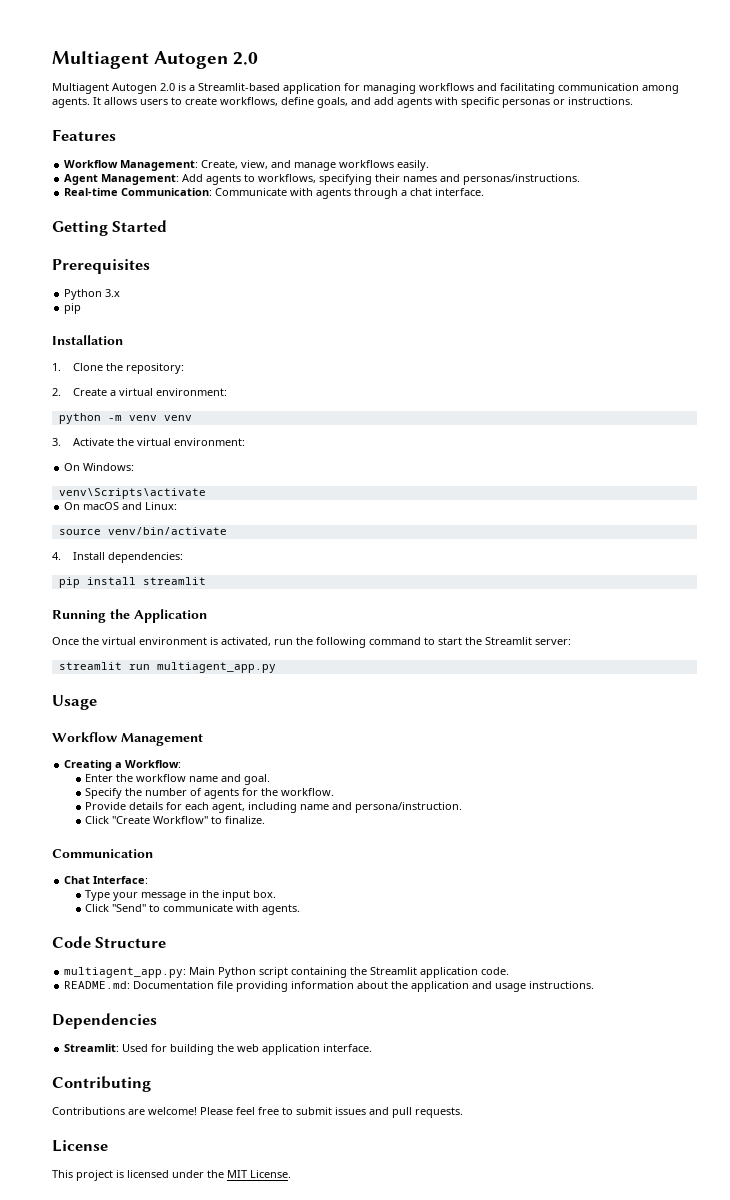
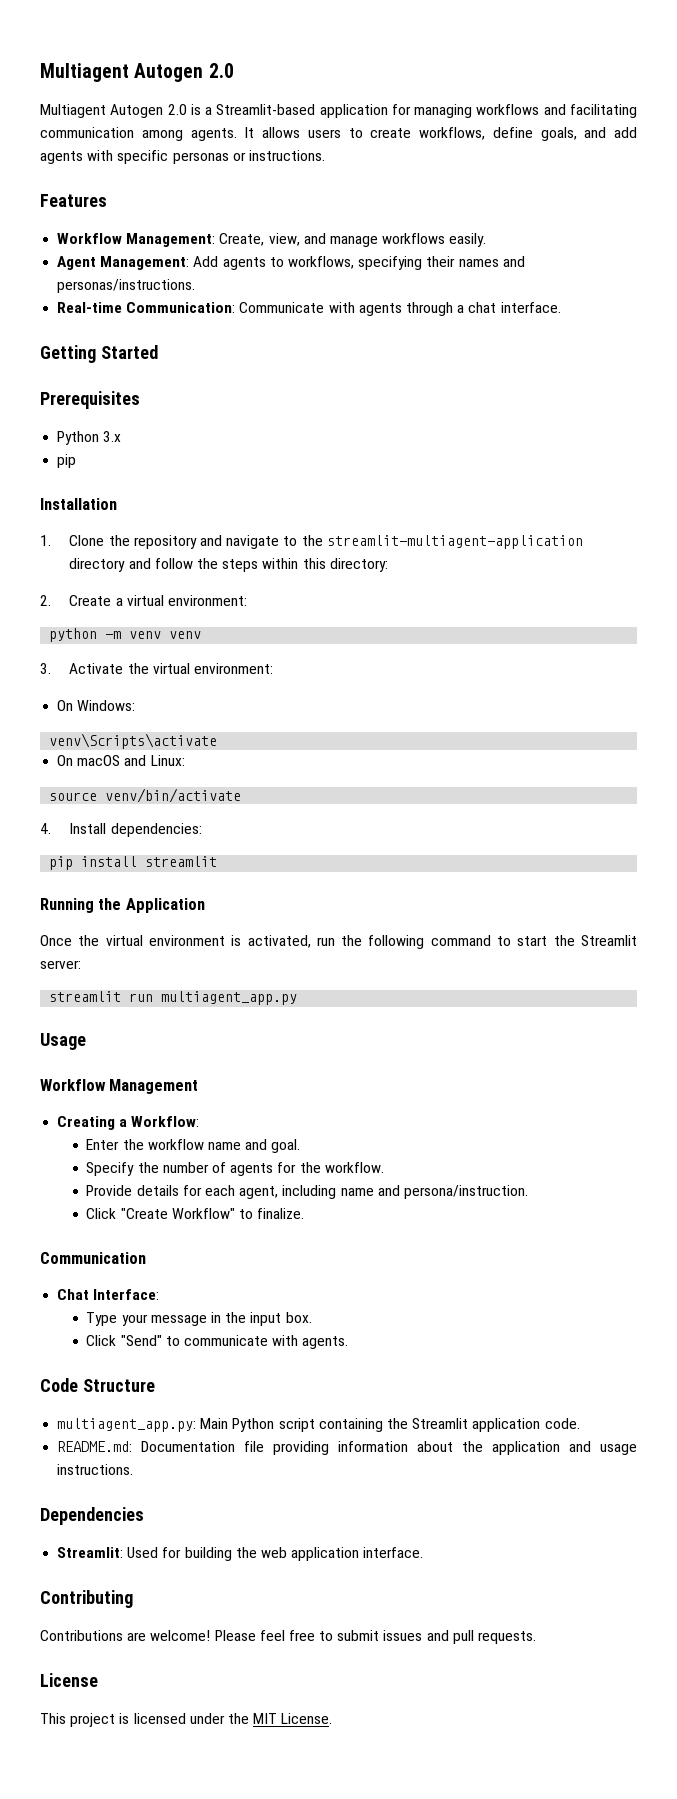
[126,363,185,374] repository: -> [133,535,583,549] [69,558,388,572] repository and navigate to the streamlit-multiagent-application directory and follow the steps within this directory:

